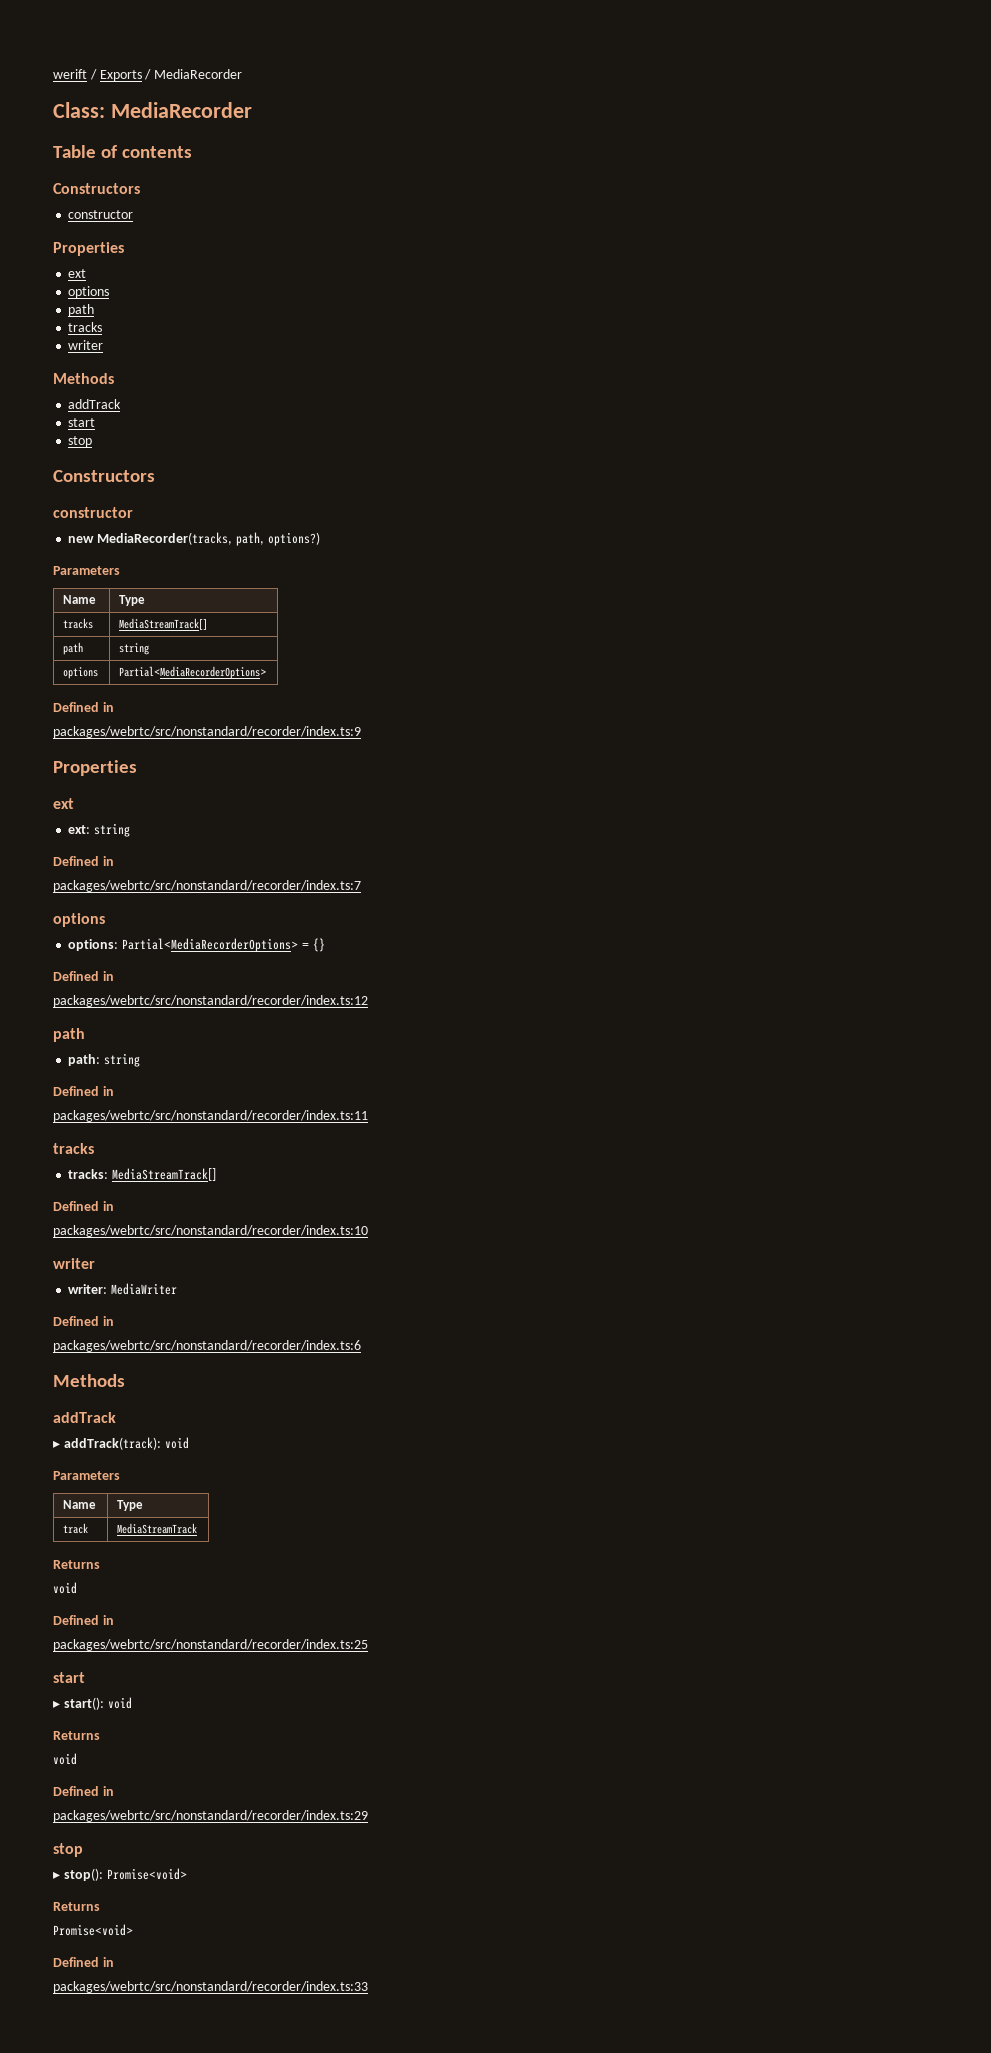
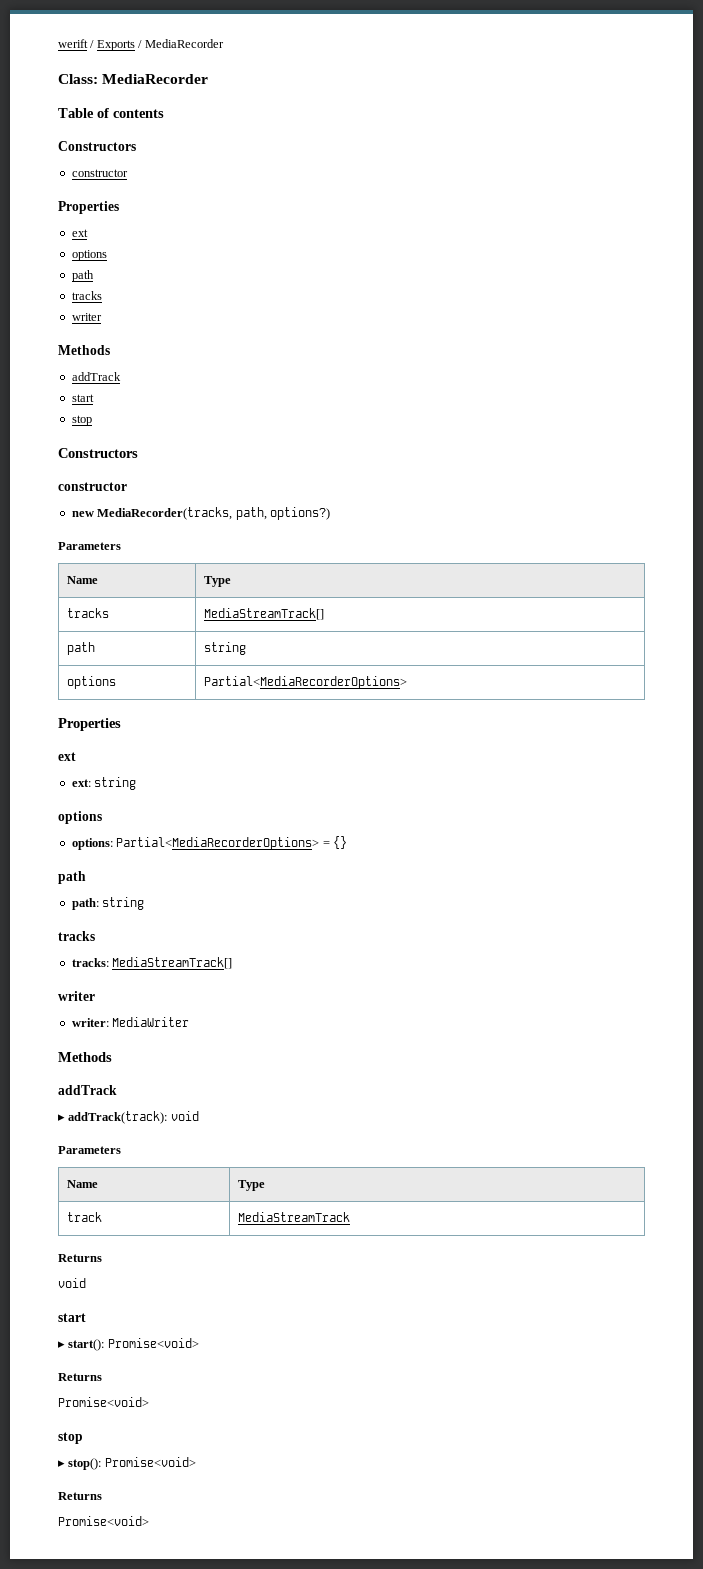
[53,702,114,712] [53,726,361,738] // Defined in // packages/webrtc/src/nonstandard/recorder/index.ts:9 -> (408, 682) none
[53,856,114,866] [53,880,361,892] // Defined in // packages/webrtc/src/nonstandard/recorder/index.ts:7 -> (137, 783) none
[53,971,114,981] [53,995,368,1007] // Defined in // packages/webrtc/src/nonstandard/recorder/index.ts:12 -> (347, 842) none
[53,1086,114,1096] [53,1110,368,1122] // Defined in // packages/webrtc/src/nonstandard/recorder/index.ts:11 -> (145, 903) none
[53,1201,114,1211] [53,1225,368,1237] // Defined in // packages/webrtc/src/nonstandard/recorder/index.ts:10 -> (233, 963) none
[53,1316,114,1326] [53,1340,361,1352] // Defined in // packages/webrtc/src/nonstandard/recorder/index.ts:6 -> (190, 1022) none
[53,1615,114,1625] [53,1639,368,1651] // Defined in // packages/webrtc/src/nonstandard/recorder/index.ts:25 -> (86, 1283) none
[107,1697,132,1709] [53,1731,100,1740] [53,1753,77,1765] [53,1786,114,1796] [53,1810,368,1822] void // Returns // void // Defined in // packages/webrtc/src/nonstandard/recorder/index.ts:29 -> [107,1338,199,1348] [58,1373,102,1381] [58,1397,149,1407] Promise<void> // Returns // Promise<void>
[53,1957,114,1967] [53,1981,368,1993] // Defined in // packages/webrtc/src/nonstandard/recorder/index.ts:33 -> (149, 1521) none

